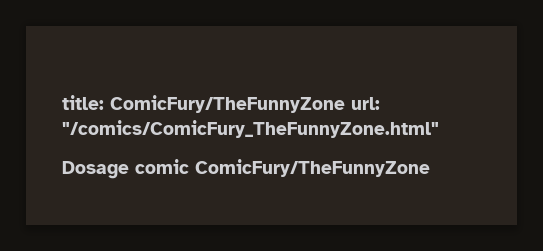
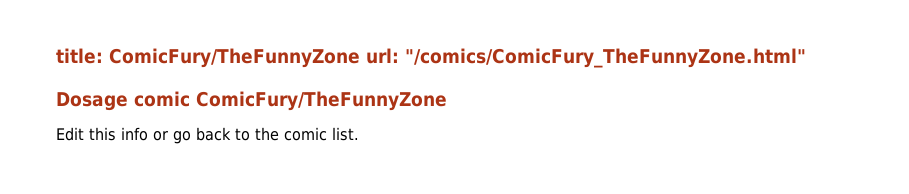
(430, 168) none -> [56,127,359,144] // Edit this info or go back to the comic list.

